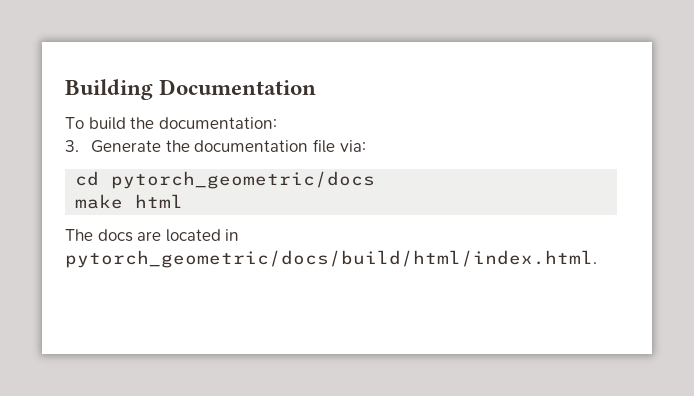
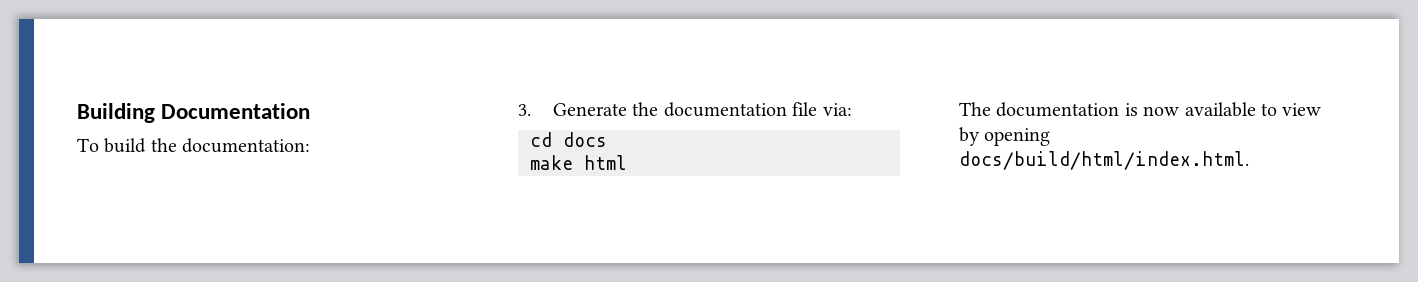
[111,171,376,189] pytorch_geometric/docs -> [563,132,607,147] docs
[97,229,240,242] [65,250,597,268] docs are located in pytorch_geometric/docs/build/html/index.html. -> [996,102,1322,117] [959,127,1051,146] [959,151,1249,170] documentation is now available to view by opening docs/build/html/index.html.

